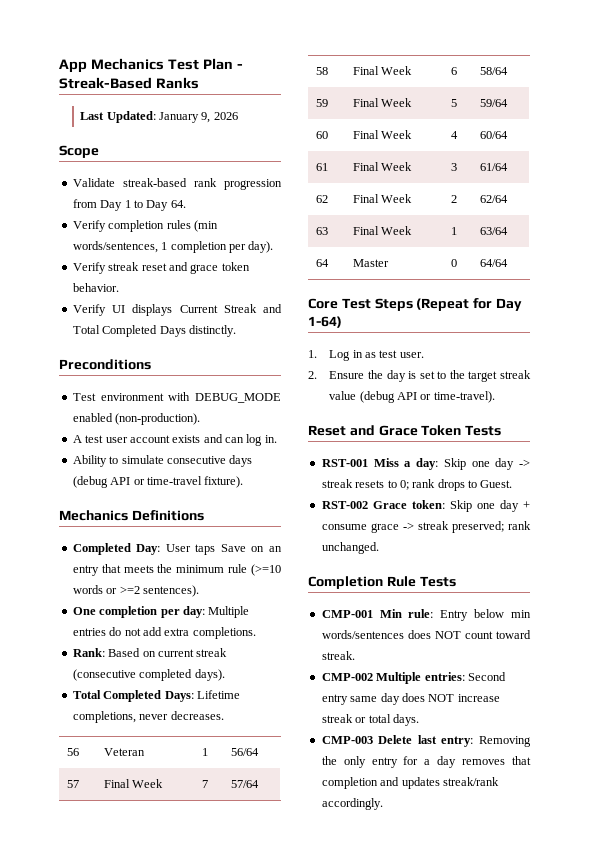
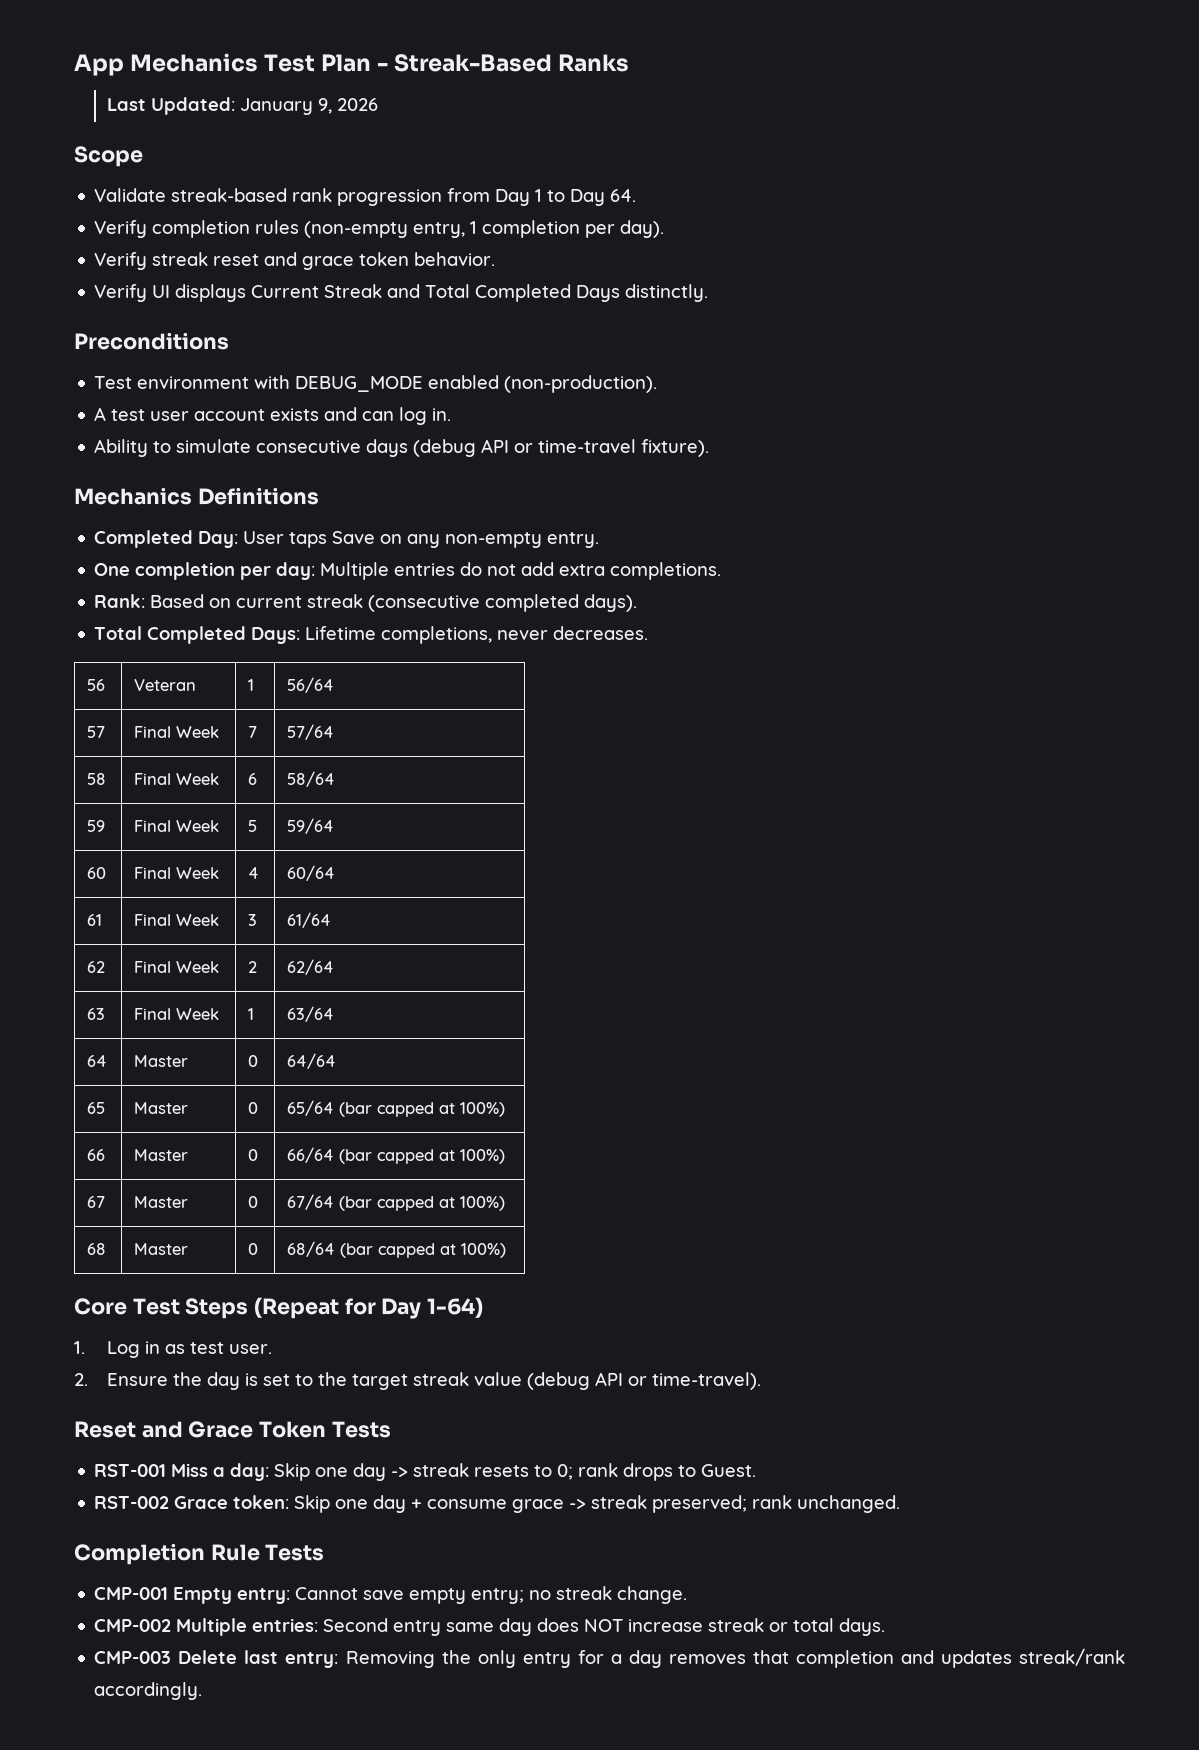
[193,220,218,232] [72,241,158,253] (min words/sentences, -> [304,221,466,238] (non-empty entry,
[269,546,282,552] [72,564,281,576] [72,585,199,597] an entry that meets the minimum rule (>=10 words or >=2 sentences). -> [407,532,600,548] any non-empty entry.
(508, 263) none -> [87,1102,106,1114] [134,1102,189,1114] [248,1102,259,1114] [287,1100,506,1117] [87,1149,106,1161] [134,1149,189,1161] [248,1149,259,1161] [287,1147,506,1164] [87,1196,106,1208] [134,1196,189,1208] [248,1196,259,1208] [287,1194,506,1211] [87,1243,107,1255] [134,1243,189,1255] [248,1243,259,1255] [287,1241,507,1258] // 65 | Master | 0 | 65/64 (bar capped at 100%) // 66 | Master | 0 | 66/64 (bar capped at 100%) // 67 | Master | 0 | 67/64 (bar capped at 100%) // 68 | Master | 0 | 68/64 (bar capped at 100%)
[379,609,531,621] [321,630,531,639] [321,651,355,660] Min rule: Entry below min words/sentences does NOT count toward streak. -> [173,1586,688,1604] Empty entry: Cannot save empty entry; no streak change.

